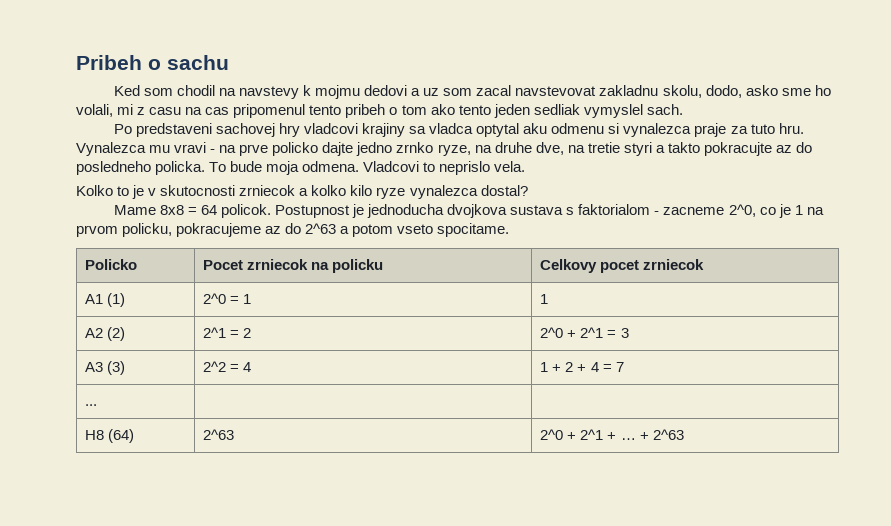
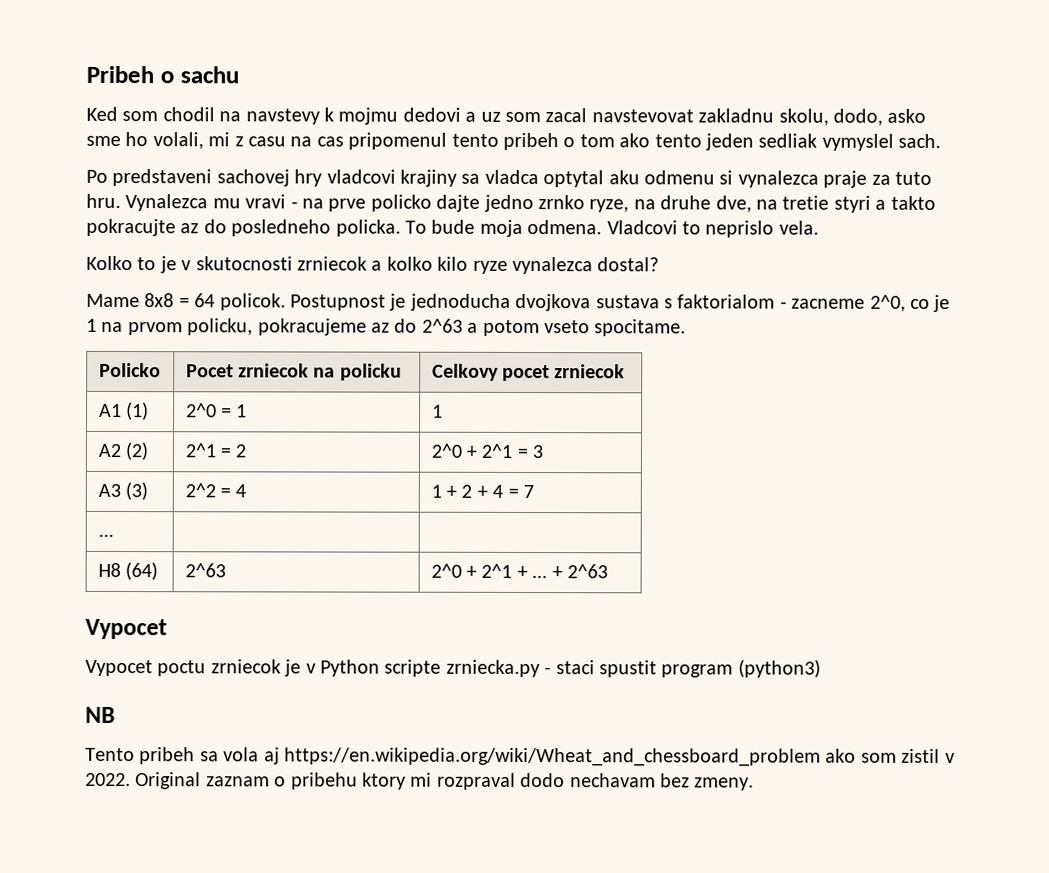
(684, 434) none -> [85,618,167,640] [85,659,821,678] [85,706,115,723] [85,747,955,767] [85,772,755,791] // Vypocet // Vypocet poctu zrniecok je v Python scripte zrniecka.py - staci spustit program (python3) // NB // Tento pribeh sa vola aj https://en.wikipedia.org/wiki/Wheat_and_chessboard_problem ako som zistil v 2022. Original zaznam o pribehu ktory mi rozpraval dodo nechavam bez zmeny.

